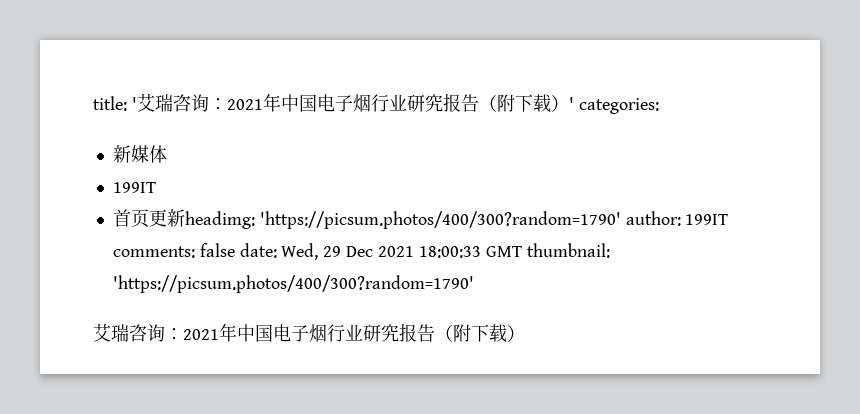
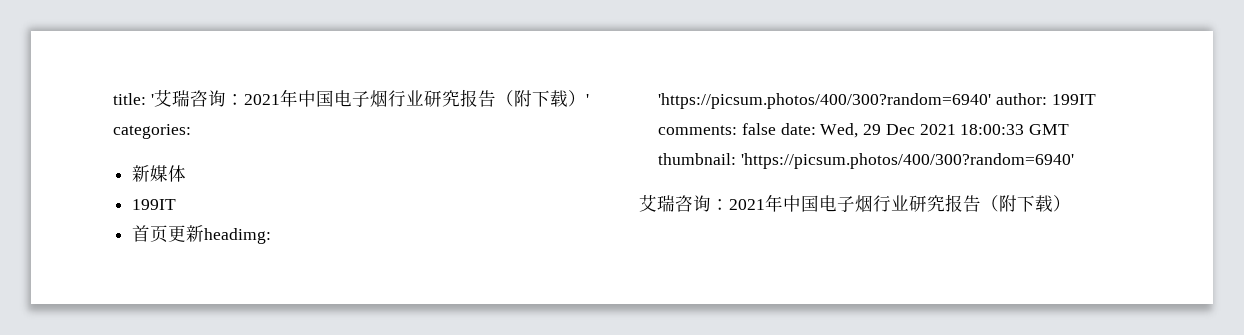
[259,211,621,229] 'https://picsum.photos/400/300?random=1790' -> [658,93,992,109] 'https://picsum.photos/400/300?random=6940'
[112,275,474,293] 'https://picsum.photos/400/300?random=1790' -> [740,153,1074,169] 'https://picsum.photos/400/300?random=6940'

